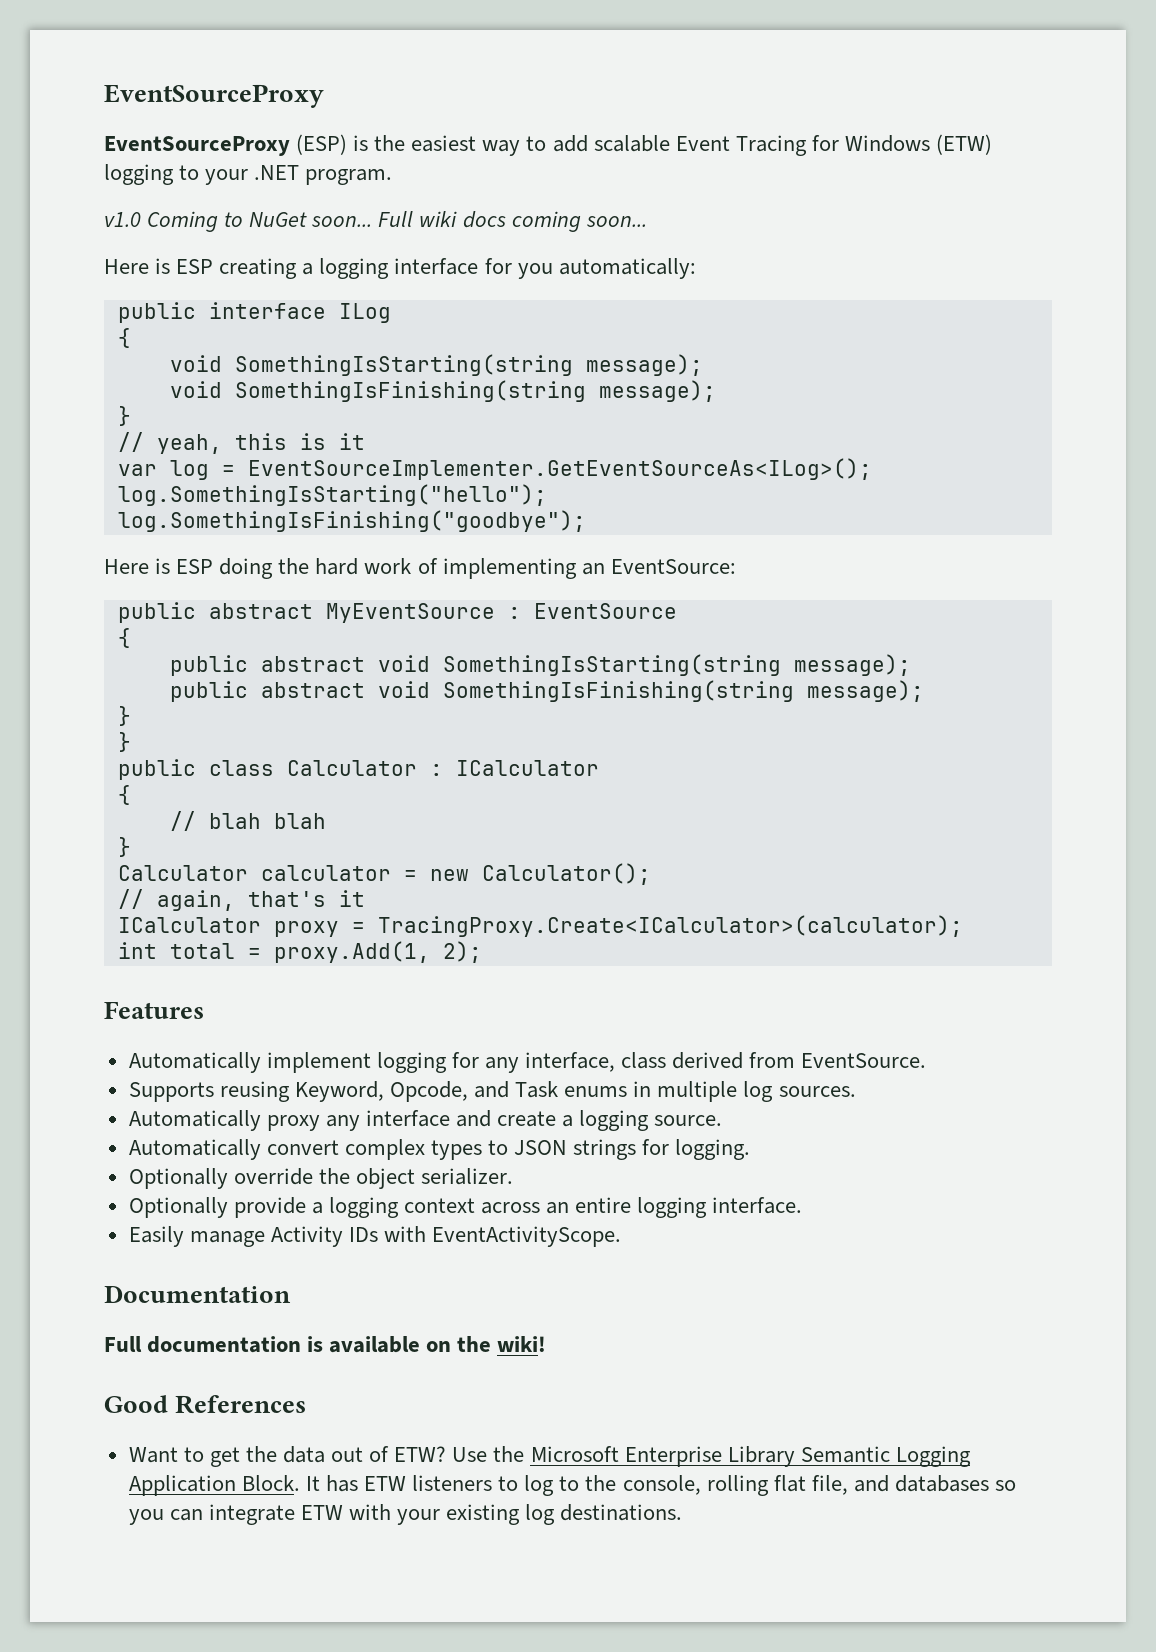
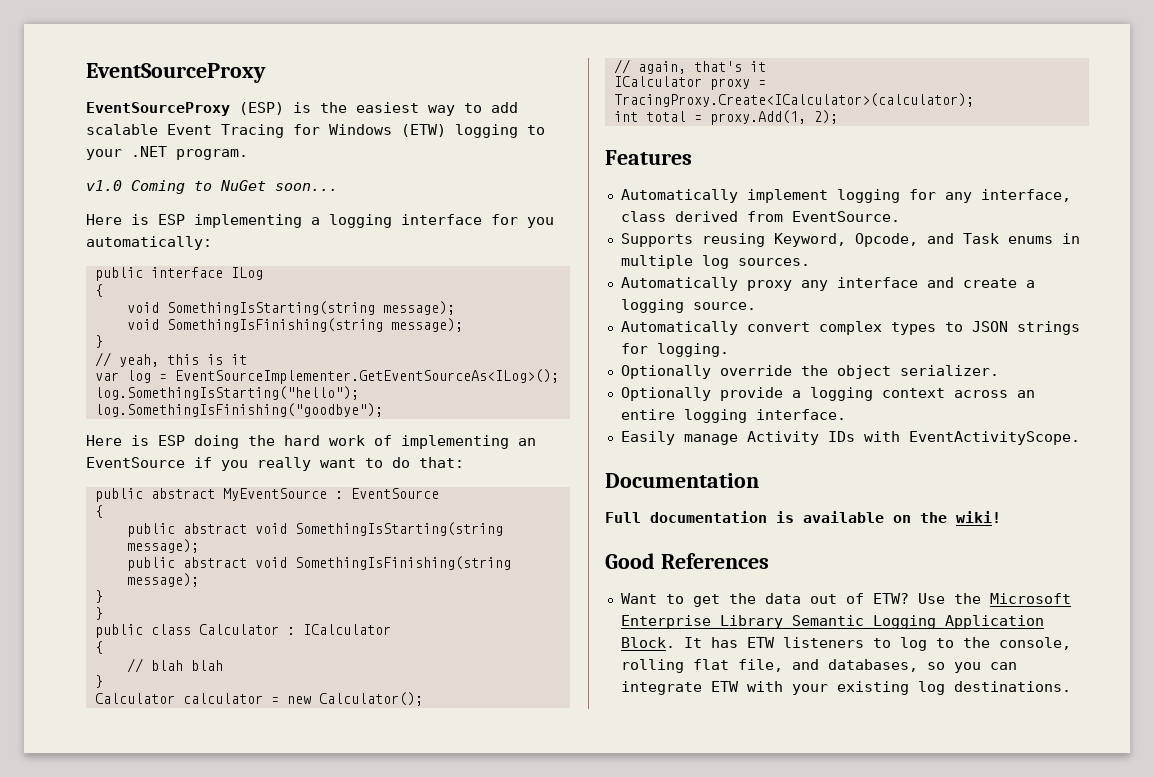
[378,211,647,232] [104,258,298,279] Full wiki docs coming soon... // Here is ESP creating -> [86,214,302,228] // Here is ESP implementing
[610,559,736,574] EventSource: -> [86,457,464,471] EventSource if you really want to do that:
[894,1475,989,1492] databases -> [827,659,918,672] databases,

